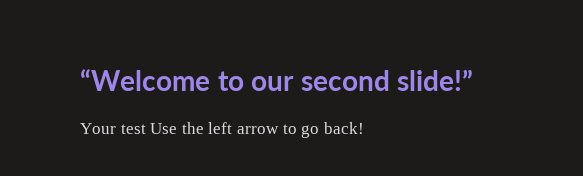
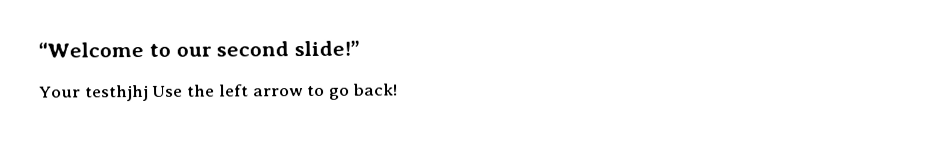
[120,124,146,134] test -> [84,84,149,102] testhjhj

